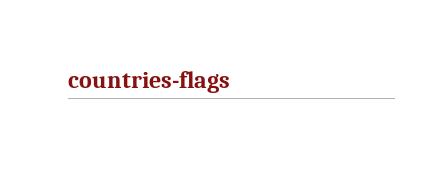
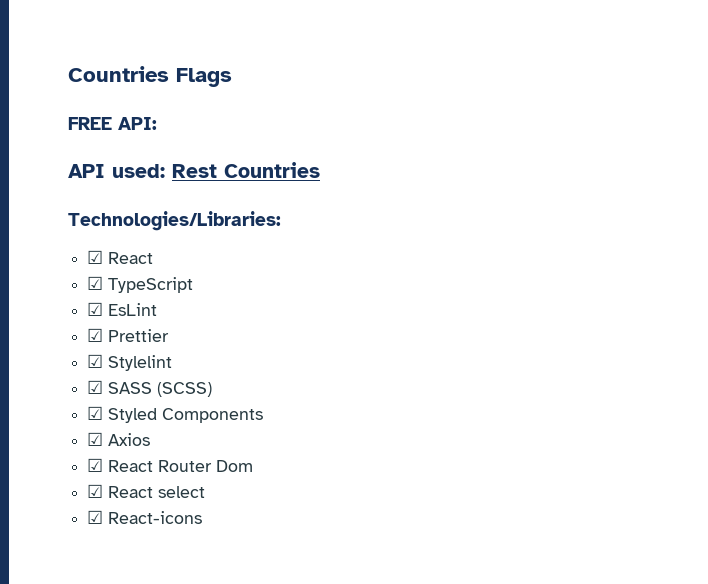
[68,71,230,93] countries-flags -> [68,66,232,87] [68,117,157,130] [68,162,320,178] [68,211,281,231] [87,250,154,264] [87,276,194,293] [87,302,158,316] [87,328,170,342] [87,354,173,371] [87,380,213,397] [87,406,264,423] [87,432,151,446] [87,458,254,472] [87,484,206,498] [87,510,203,524] Countries Flags // FREE API: // API used: Rest Countries // Technologies/Libraries: // ☑ React // ☑ TypeScript // ☑ EsLint // ☑ Prettier // ☑ Stylelint // ☑ SASS (SCSS) // ☑ Styled Components // ☑ Axios // ☑ React Router Dom // ☑ React select // ☑ React-icons

